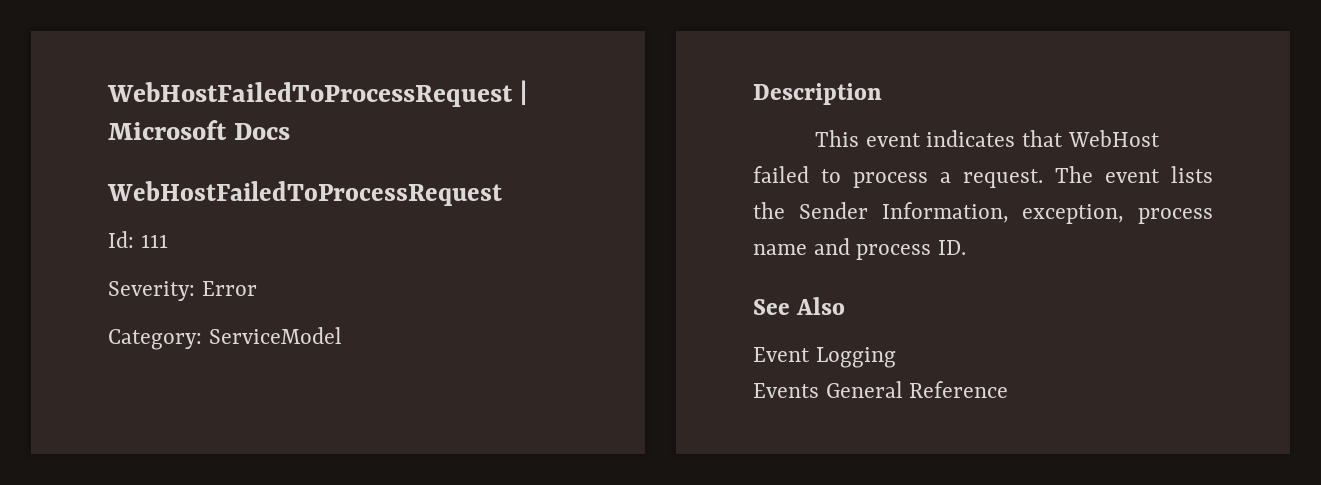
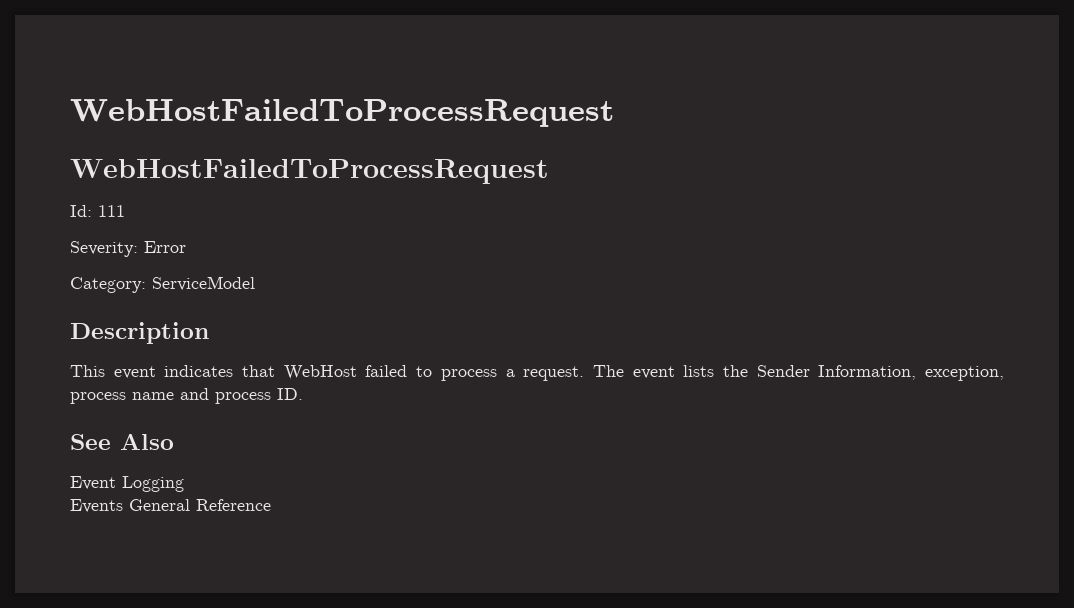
[107,80,528,107] [108,120,291,140] WebHostFailedToProcessRequest | Microsoft Docs -> [70,99,614,127] WebHostFailedToProcessRequest

